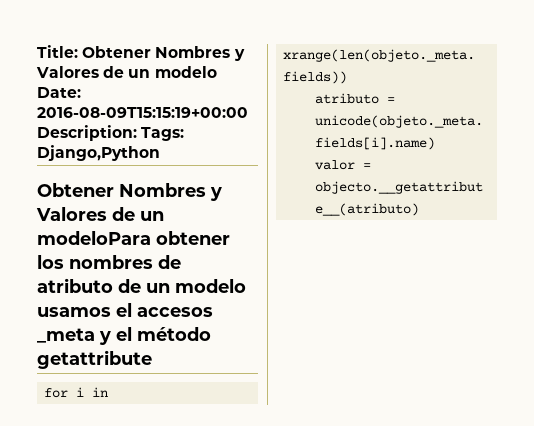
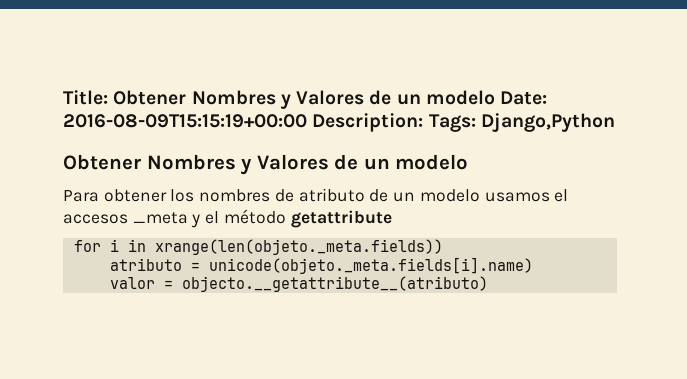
[37,231,151,245] modeloPara -> [395,154,469,170] [63,190,99,202] modelo // Para

